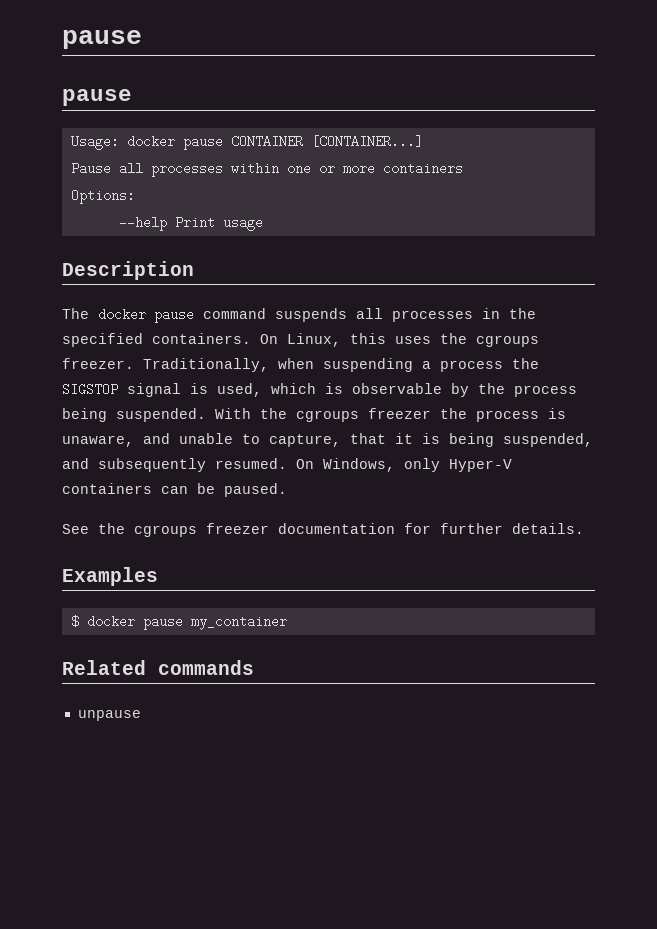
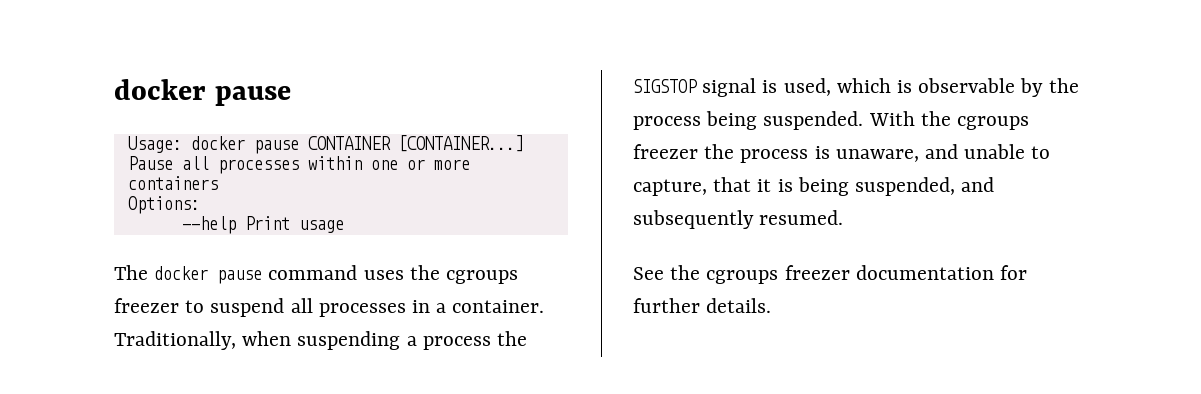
[62,30,142,49] pause // -> [114,79,206,100] docker
[62,261,194,280] // Description -> (344, 226) none
[275,308,536,322] [62,333,539,347] [62,358,134,369] suspends all processes in the specified containers. On Linux, this uses the cgroups freezer. -> [363,265,519,284] [114,298,545,317] uses the cgroups freezer to suspend all processes in a container.
[296,458,512,472] [62,483,287,497] On Windows, only Hyper-V containers can be paused. -> (844, 217) none
[62,567,158,586] [70,615,287,630] [62,660,254,675] [77,710,141,721] // Examples // $ docker pause my_container // Related commands // unpause -> (772, 305) none

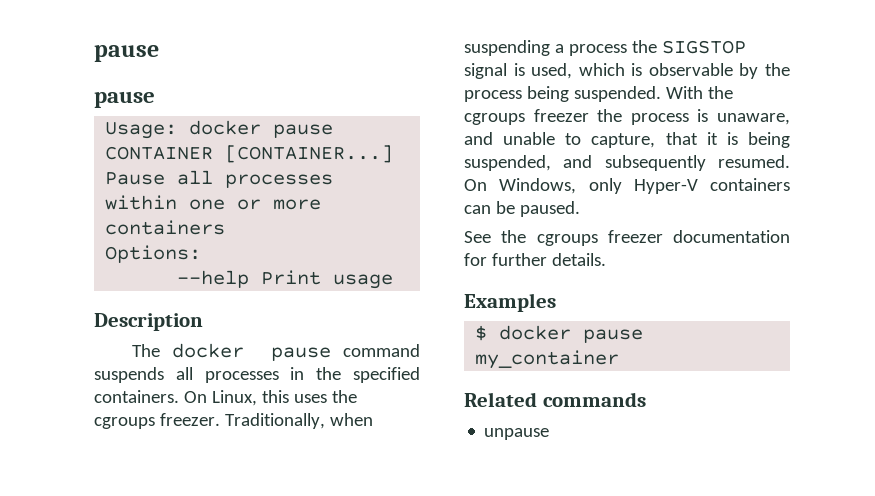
[114,79,206,100] docker -> [94,45,159,62] pause //
(344, 226) none -> [94,313,203,331] // Description
[363,265,519,284] [114,298,545,317] uses the cgroups freezer to suspend all processes in a container. -> [94,367,420,383] [94,390,357,406] [94,413,220,429] suspends all processes in the specified containers. On Linux, this uses the cgroups freezer.
(844, 217) none -> [464,178,790,194] [464,201,580,217] On Windows, only Hyper-V containers can be paused.
(772, 305) none -> [464,293,556,312] [475,325,644,343] [475,350,620,369] [464,392,646,407] [484,428,550,440] // Examples // $ docker pause my_container // Related commands // unpause

